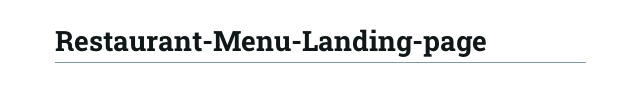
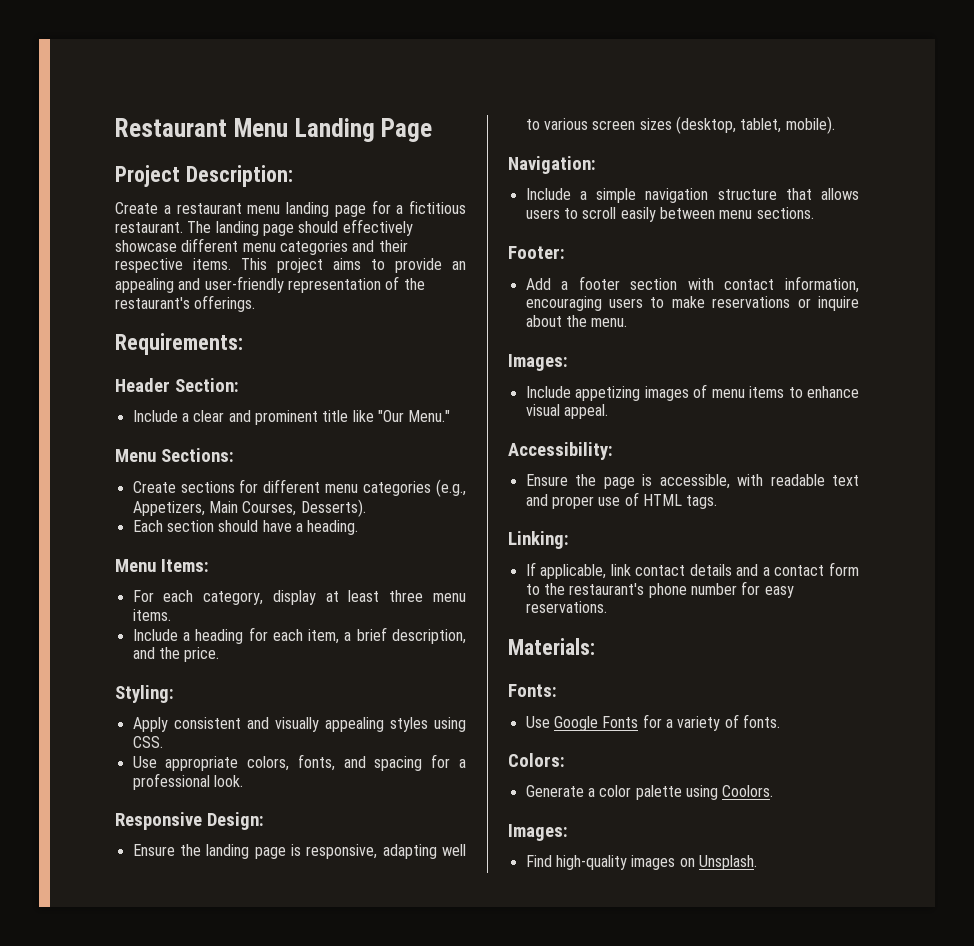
[55,29,487,57] Restaurant-Menu-Landing-page -> [115,118,433,142] [115,165,293,187] [115,200,466,217] [115,219,413,236] [115,238,408,255] [115,258,466,273] [115,276,425,293] [115,295,256,312] [115,333,243,355] [115,378,239,392] [132,410,451,425] [115,448,234,462] [132,479,466,497] [132,499,366,517] [132,520,359,535] [115,559,209,572] [132,590,466,605] [132,609,171,621] [132,627,467,644] [132,647,220,662] [115,685,174,703] [132,717,466,732] [132,736,163,748] [132,754,466,771] [132,773,243,790] [115,812,264,830] [132,844,466,859] [525,116,835,134] [508,156,596,174] [525,188,859,203] [525,207,814,222] [508,246,565,259] [525,276,859,293] [525,296,859,311] [525,315,628,327] [508,354,568,371] [525,384,859,401] [525,404,608,419] [508,442,613,460] [525,474,859,489] [525,492,718,509] [508,531,569,549] [525,562,859,579] [525,581,794,598] [525,601,607,613] [508,638,595,655] [508,684,557,697] [525,714,780,731] [508,753,565,767] [525,785,774,800] [508,824,568,841] [525,855,757,870] Restaurant Menu Landing Page // Project Description: // Create a restaurant menu landing page for a fictitious restaurant. The landing page should effectively showcase different menu categories and their respective items. This project aims to provide an appealing and user-friendly representation of the restaurant's offerings. // Requirements: // Header Section: // Include a clear and prominent title like "Our Menu." // Menu Sections: // Create sections for different menu categories (e.g., Appetizers, Main Courses, Desserts). // Each section should have a heading. // Menu Items: // For each category, display at least three menu items. // Include a heading for each item, a brief description, and the price. // Styling: // Apply consistent and visually appealing styles using CSS. // Use appropriate colors, fonts, and spacing for a professional look. // Responsive Design: // Ensure the landing page is responsive, adapting well to various screen sizes (desktop, tablet, mobile). // Navigation: // Include a simple navigation structure that allows users to scroll easily between menu sections. // Footer: // Add a footer section with contact information, encouraging users to make reservations or inquire about the menu. // Images: // Include appetizing images of menu items to enhance visual appeal. // Accessibility: // Ensure the page is accessible, with readable text and proper use of HTML tags. // Linking: // If applicable, link contact details and a contact form to the restaurant's phone number for easy reservations. // Materials: // Fonts: // Use Google Fonts for a variety of fonts. // Colors: // Generate a color palette using Coolors. // Images: // Find high-quality images on Unsplash.

